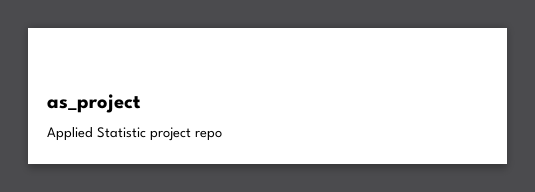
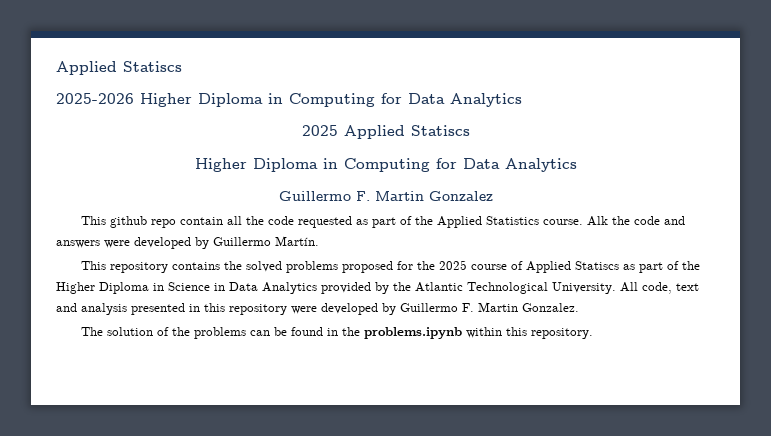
[47,94,141,113] [47,127,222,141] as_project // Applied Statistic project repo -> [56,61,182,75] [56,93,522,107] [301,125,470,139] [194,158,577,172] [278,191,493,201] [81,216,686,228] [56,236,319,249] [81,260,701,273] [56,282,699,294] [56,302,579,315] [81,327,594,339] Applied Statiscs // 2025-2026 Higher Diploma in Computing for Data Analytics // 2025 Applied Statiscs // Higher Diploma in Computing for Data Analytics // Guillermo F. Martin Gonzalez // This github repo contain all the code requested as part of the Applied Statistics course. Alk the code and answers were developed by Guillermo Martín. // This repository contains the solved problems proposed for the 2025 course of Applied Statiscs as part of the Higher Diploma in Science in Data Analytics provided by the Atlantic Technological University. All code, text and analysis presented in this repository were developed by Guillermo F. Martin Gonzalez. // The solution of the problems can be found in the problems.ipynb within this repository.

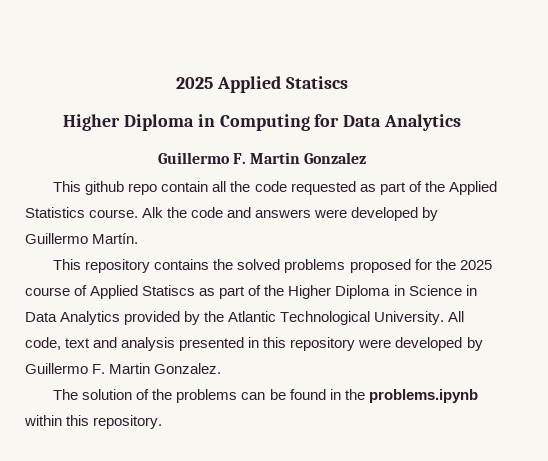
[56,61,182,75] [56,93,522,107] Applied Statiscs // 2025-2026 Higher Diploma in Computing for Data Analytics // -> (176, 83) none

